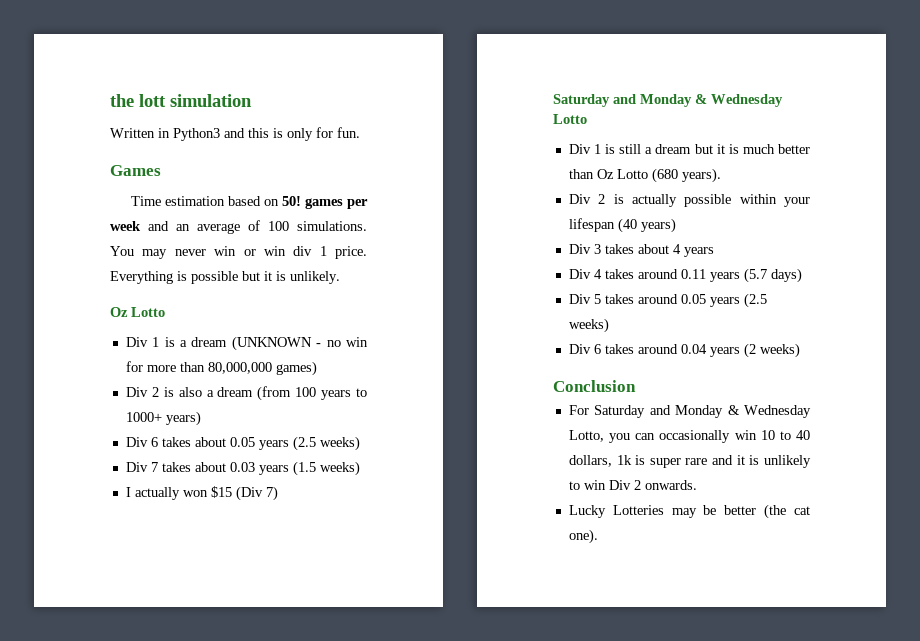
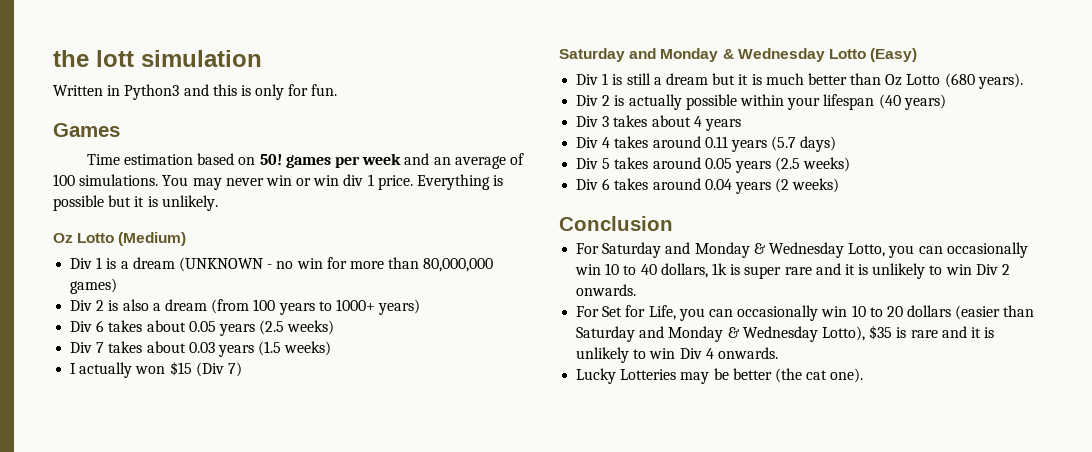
(165, 312) none -> [118,232,187,246] (Medium)
(587, 119) none -> [870,48,918,62] (Easy)
(697, 485) none -> [576,305,1035,321] [576,325,995,342] [576,347,778,363] // For Set for Life, you can occasionally win 10 to 20 dollars (easier than Saturday and Monday & Wednesday Lotto), $35 is rare and it is unlikely to win Div 4 onwards.

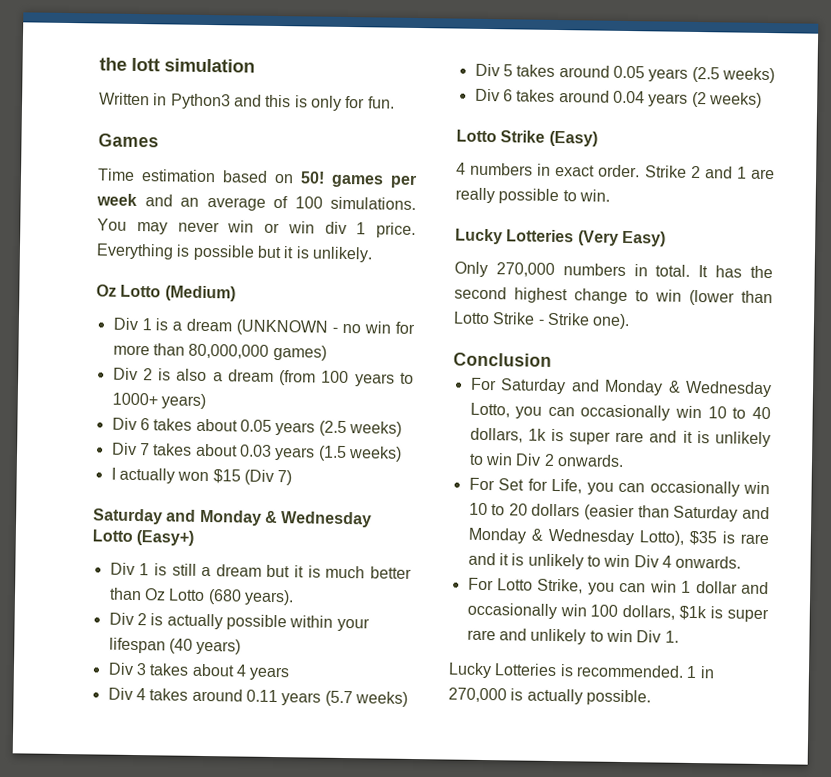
[870,48,918,62] (Easy) -> [136,530,195,546] (Easy+)
[800,136,837,152] days) -> [354,691,408,707] weeks)
(840, 185) none -> [456,129,598,147] [456,162,775,180] [455,187,610,205] [455,228,666,247] [454,261,773,279] [454,286,773,306] [453,311,631,330] // Lotto Strike (Easy) // 4 numbers in exact order. Strike 2 and 1 are really possible to win. // Lucky Lotteries (Very Easy) // Only 270,000 numbers in total. It has the second highest change to win (lower than Lotto Strike - Strike one).
[576,368,864,384] Lucky Lotteries may be better (the cat one). -> [467,577,769,595] [466,602,769,623] [466,628,679,645] [448,662,715,679] [448,687,651,706] For Lotto Strike, you can win 1 dollar and occasionally win 100 dollars, $1k is super rare and unlikely to win Div 1. // Lucky Lotteries is recommended. 1 in 270,000 is actually possible.

